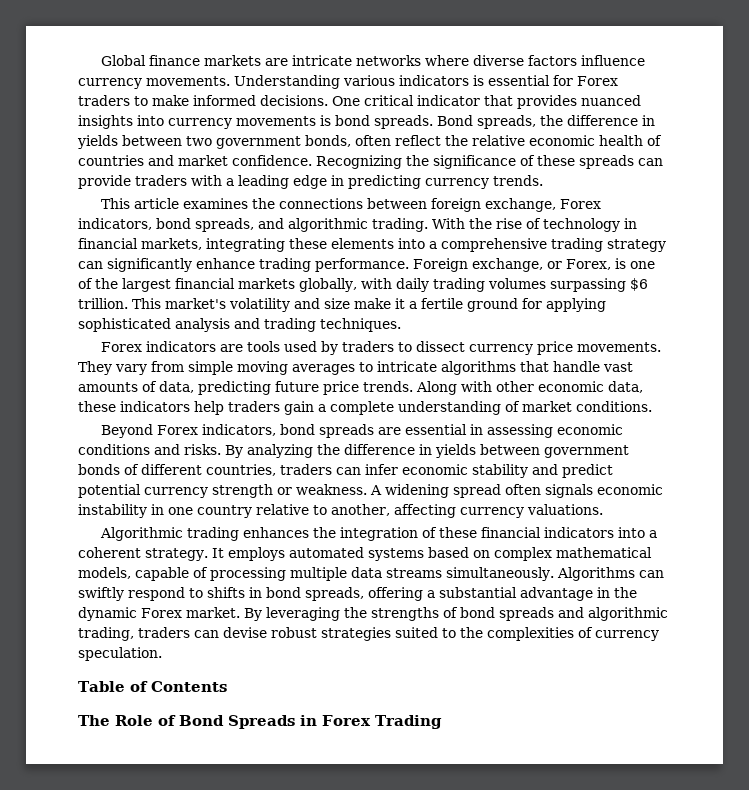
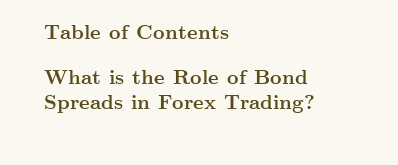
[100,55,645,66] [78,75,618,89] [78,95,641,109] [78,115,655,129] [77,135,662,149] [78,155,663,169] [78,175,543,189] [100,198,601,212] [78,218,637,232] [78,238,666,252] [78,258,655,272] [78,278,648,292] [78,298,606,312] [78,318,401,332] [100,341,661,355] [78,361,633,375] [78,381,643,395] [78,401,652,415] [100,424,623,438] [78,444,629,458] [78,464,613,478] [78,484,663,498] [78,504,603,518] [99,527,657,541] [78,547,652,561] [78,567,664,581] [78,587,637,601] [78,607,668,621] [78,627,659,641] [78,647,162,661] Global finance markets are intricate networks where diverse factors influence currency movements. Understanding various indicators is essential for Forex traders to make informed decisions. One critical indicator that provides nuanced insights into currency movements is bond spreads. Bond spreads, the difference in yields between two government bonds, often reflect the relative economic health of countries and market confidence. Recognizing the significance of these spreads can provide traders with a leading edge in predicting currency trends. // This article examines the connections between foreign exchange, Forex indicators, bond spreads, and algorithmic trading. With the rise of technology in financial markets, integrating these elements into a comprehensive trading strategy can significantly enhance trading performance. Foreign exchange, or Forex, is one of the largest financial markets globally, with daily trading volumes surpassing $6 trillion. This market's volatility and size make it a fertile ground for applying sophisticated analysis and trading techniques. // Forex indicators are tools used by traders to dissect currency price movements. They vary from simple moving averages to intricate algorithms that handle vast amounts of data, predicting future price trends. Along with other economic data, these indicators help traders gain a complete understanding of market conditions. // Beyond Forex indicators, bond spreads are essential in assessing economic conditions and risks. By analyzing the difference in yields between government bonds of different countries, traders can infer economic stability and predict potential currency strength or weakness. A widening spread often signals economic instability in one country relative to another, affecting currency valuations. // Algorithmic trading enhances the integration of these financial indicators into a coherent strategy. It employs automated systems based on complex mathematical models, capable of processing multiple data streams simultaneously. Algorithms can swiftly respond to shifts in bond spreads, offering a substantial advantage in the dynamic Forex market. By leveraging the strengths of bond spreads and algorithmic trading, traders can devise robust strategies suited to the complexities of currency speculation. // -> (44, 32) none
[78,715,110,726] The -> [44,70,165,84] What is the
[375,715,442,729] Trading -> [224,95,315,113] Trading?

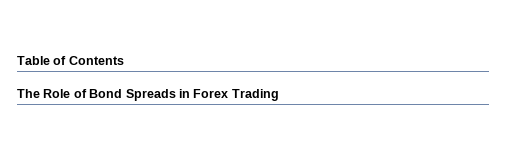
[44,70,165,84] What is the -> [17,89,40,98] The
[224,95,315,113] Trading? -> [231,89,279,101] Trading

